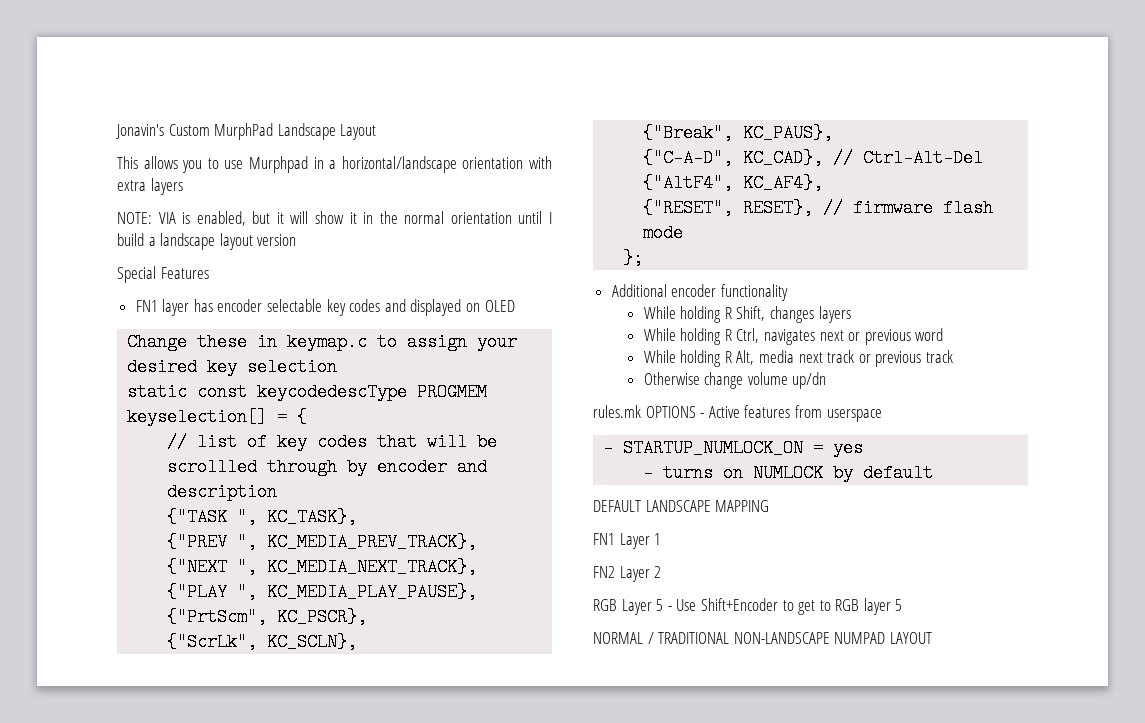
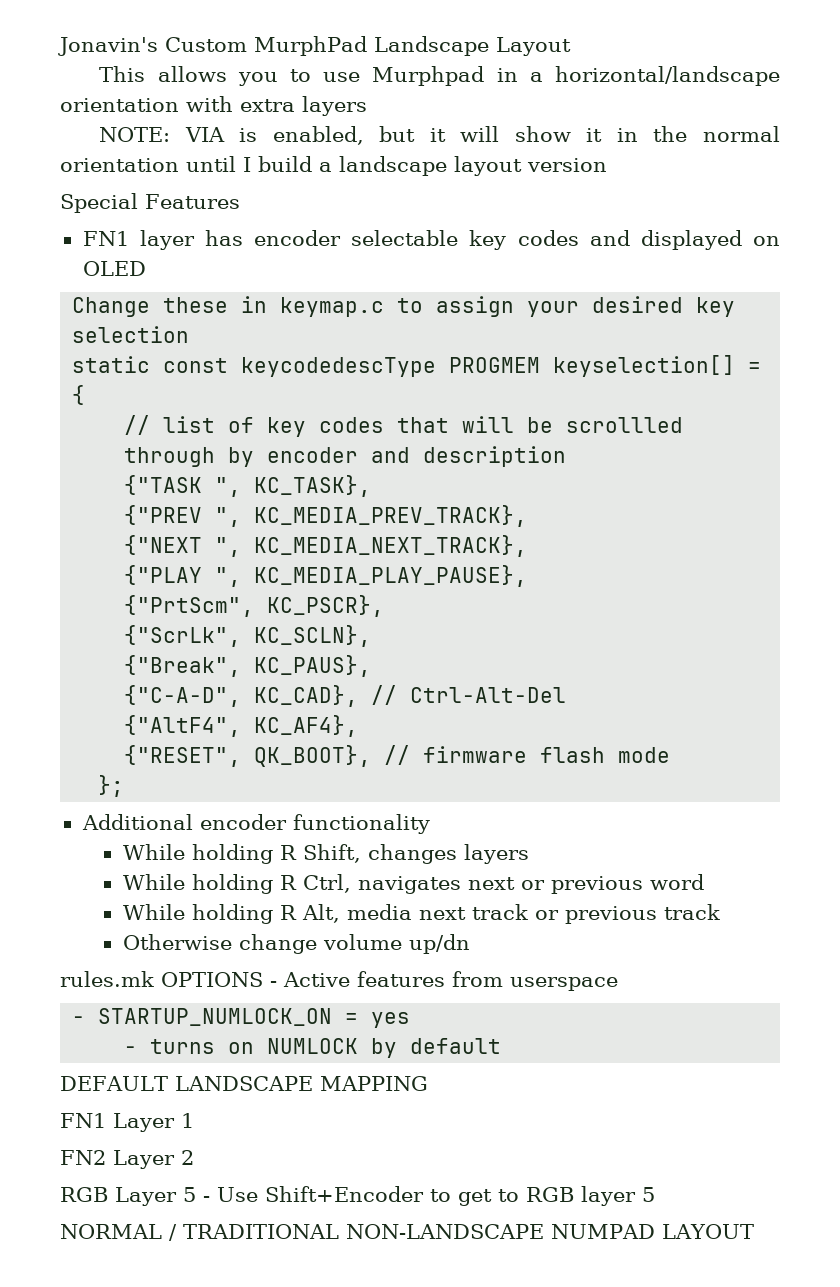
[743,199,814,217] RESET}, -> [254,745,372,767] QK_BOOT},

